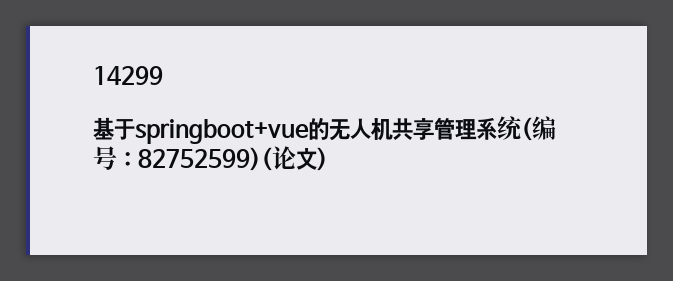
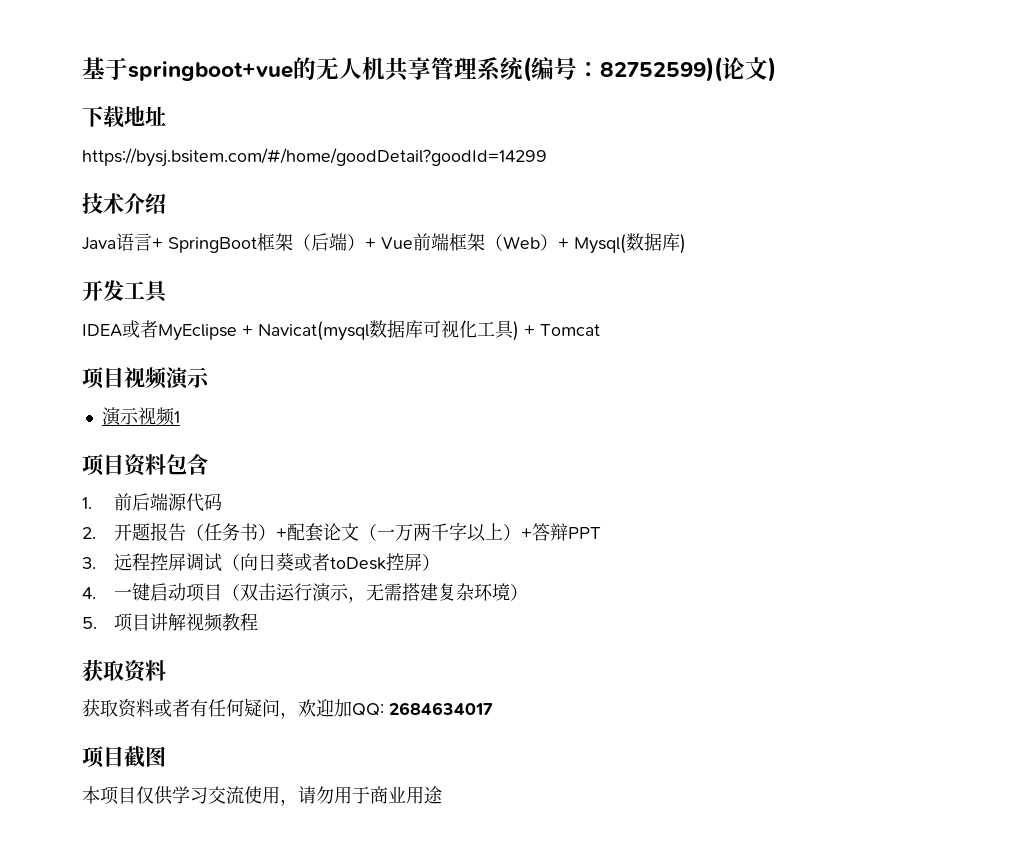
[93,66,163,85] 14299 // -> (82, 68) none
(328, 159) none -> [82,106,166,128] [82,148,547,167] [82,193,166,214] [82,233,686,254] [82,280,169,303] [82,320,600,341] [82,367,210,390] [101,407,180,426] [82,453,208,477] [82,493,222,512] [82,522,601,542] [82,553,440,572] [82,583,528,603] [82,613,258,632] [82,659,166,683] [82,698,493,719] [82,746,166,768] [82,786,442,806] // 下载地址 // https://bysj.bsitem.com/#/home/goodDetail?goodId=14299 // 技术介绍 // Java语言+ SpringBoot框架（后端）+ Vue前端框架（Web）+ Mysql(数据库) // 开发工具 // IDEA或者MyEclipse + Navicat(mysql数据库可视化工具) + Tomcat // 项目视频演示 // 演示视频1 // 项目资料包含 // 1.前后端源代码 // 2.开题报告（任务书）+配套论文（一万两千字以上）+答辩PPT // 3.远程控屏调试（向日葵或者toDesk控屏） // 4.一键启动项目（双击运行演示，无需搭建复杂环境） // 5.项目讲解视频教程 // 获取资料 // 获取资料或者有任何疑问，欢迎加QQ: 2684634017 // 项目截图 // 本项目仅供学习交流使用，请勿用于商业用途

